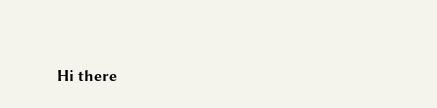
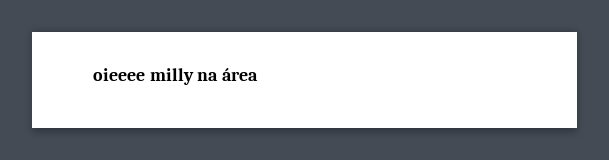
[57,70,118,81] Hi there -> [93,68,259,85] oieeee milly na área

